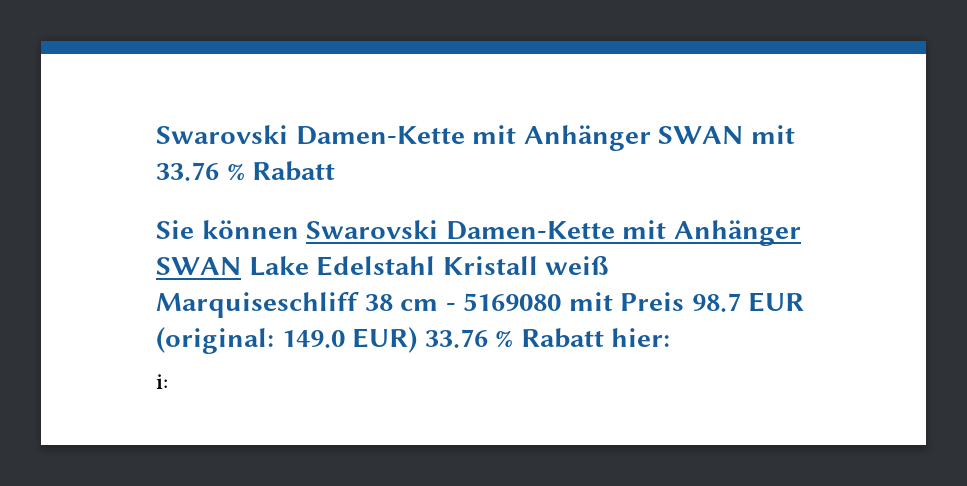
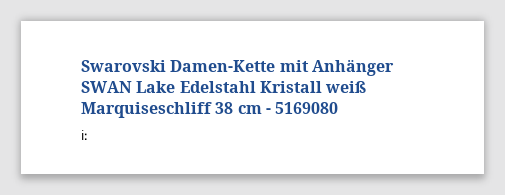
[156,125,795,151] [156,161,336,181] [156,220,801,246] [156,257,241,275] Swarovski Damen-Kette mit Anhänger SWAN mit 33.76 % Rabatt // Sie können Swarovski Damen-Kette mit Anhänger SWAN -> [81,59,394,76] [81,81,132,93] Swarovski Damen-Kette mit Anhänger SWAN
[568,292,805,312] [156,327,671,354] mit Preis 98.7 EUR (original: 149.0 EUR) 33.76 % Rabatt hier: -> (339, 108) none

